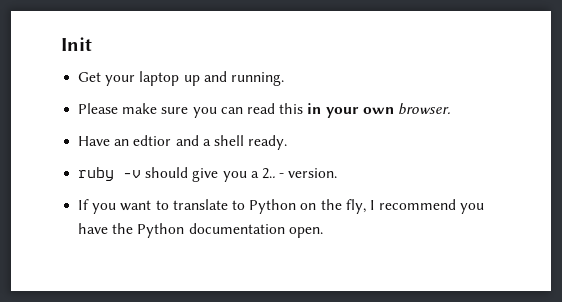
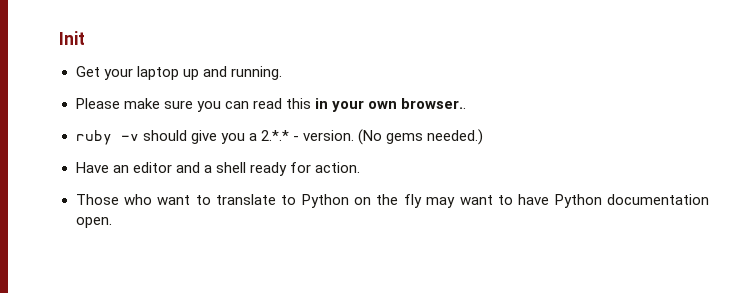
[397,103,450,115] [78,135,288,150] browser. // Have an edtior and a shell ready. -> [401,98,467,109] browser..
[261,168,275,179] 2.. -> [260,130,289,141] 2.*.*
[78,199,117,214] // If you -> [357,129,484,145] [75,162,360,176] [75,194,152,205] (No gems needed.) // Have an editor and a shell ready for action. // Those who
[345,199,485,214] [78,223,134,234] fly, I recommend you have the -> [403,194,550,208] fly may want to have

